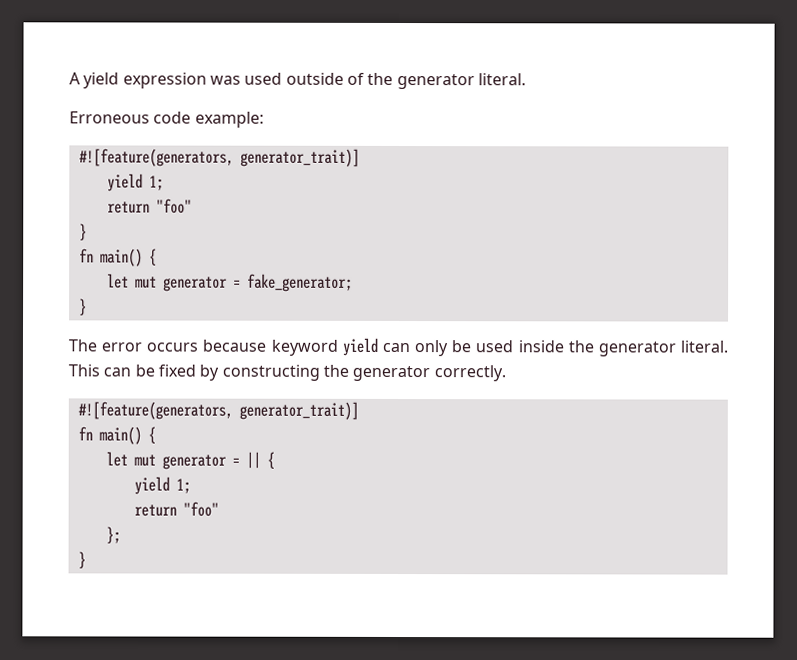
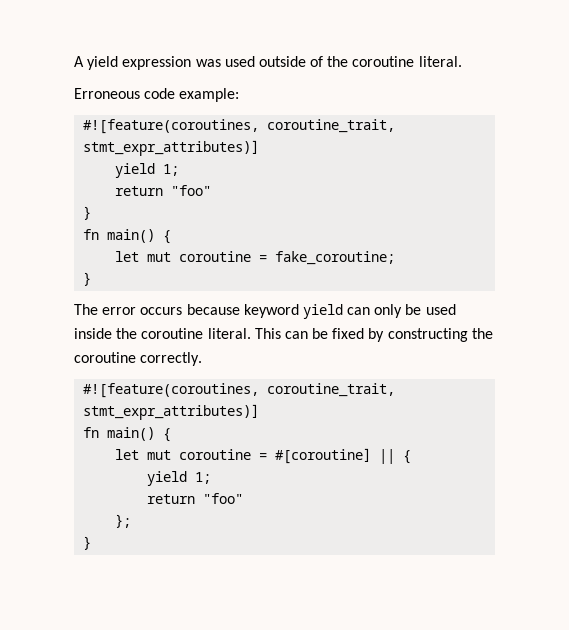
[396,73,475,90] generator -> [352,56,415,67] coroutine
[78,148,360,167] #![feature(generators, generator_trait)] -> [83,119,396,134] [83,140,260,156] #![feature(coroutines, coroutine_trait, stmt_expr_attributes)]
[162,273,353,292] generator = fake_generator; -> [179,251,396,265] coroutine = fake_coroutine;
[597,341,676,357] generator -> [141,328,204,339] coroutine
[352,365,431,382] generator -> [74,352,136,363] coroutine
[77,401,359,420] [77,426,156,445] [105,451,240,470] #![feature(generators, generator_trait)] // fn main() { // let mut generator = -> [83,383,396,398] [83,404,260,420] [83,427,172,442] [115,448,372,464] #![feature(coroutines, coroutine_trait, stmt_expr_attributes)] // fn main() { // let mut coroutine = #[coroutine]

